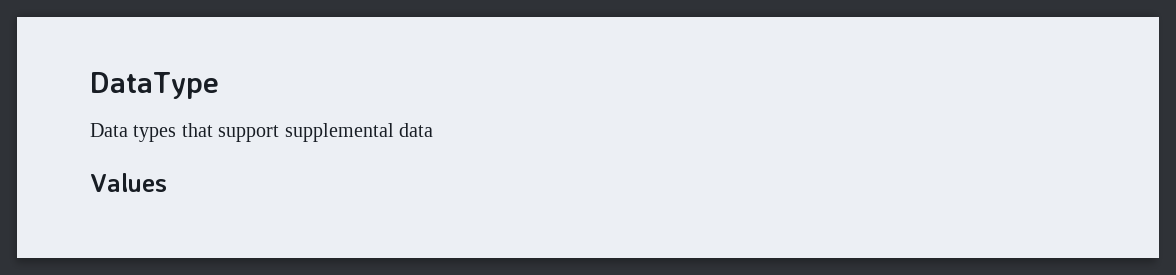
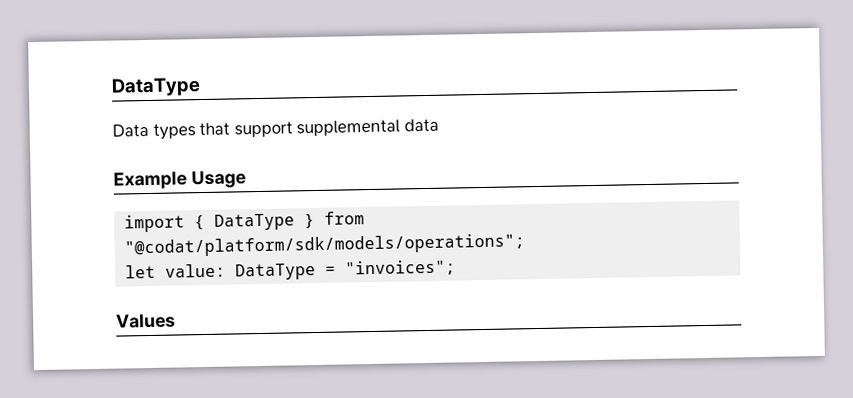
(433, 130) none -> [113,170,246,190] [124,211,366,233] [124,233,526,258] [125,259,457,281] // Example Usage // import { DataType } from "@codat/platform/sdk/models/operations"; // let value: DataType = "invoices";

